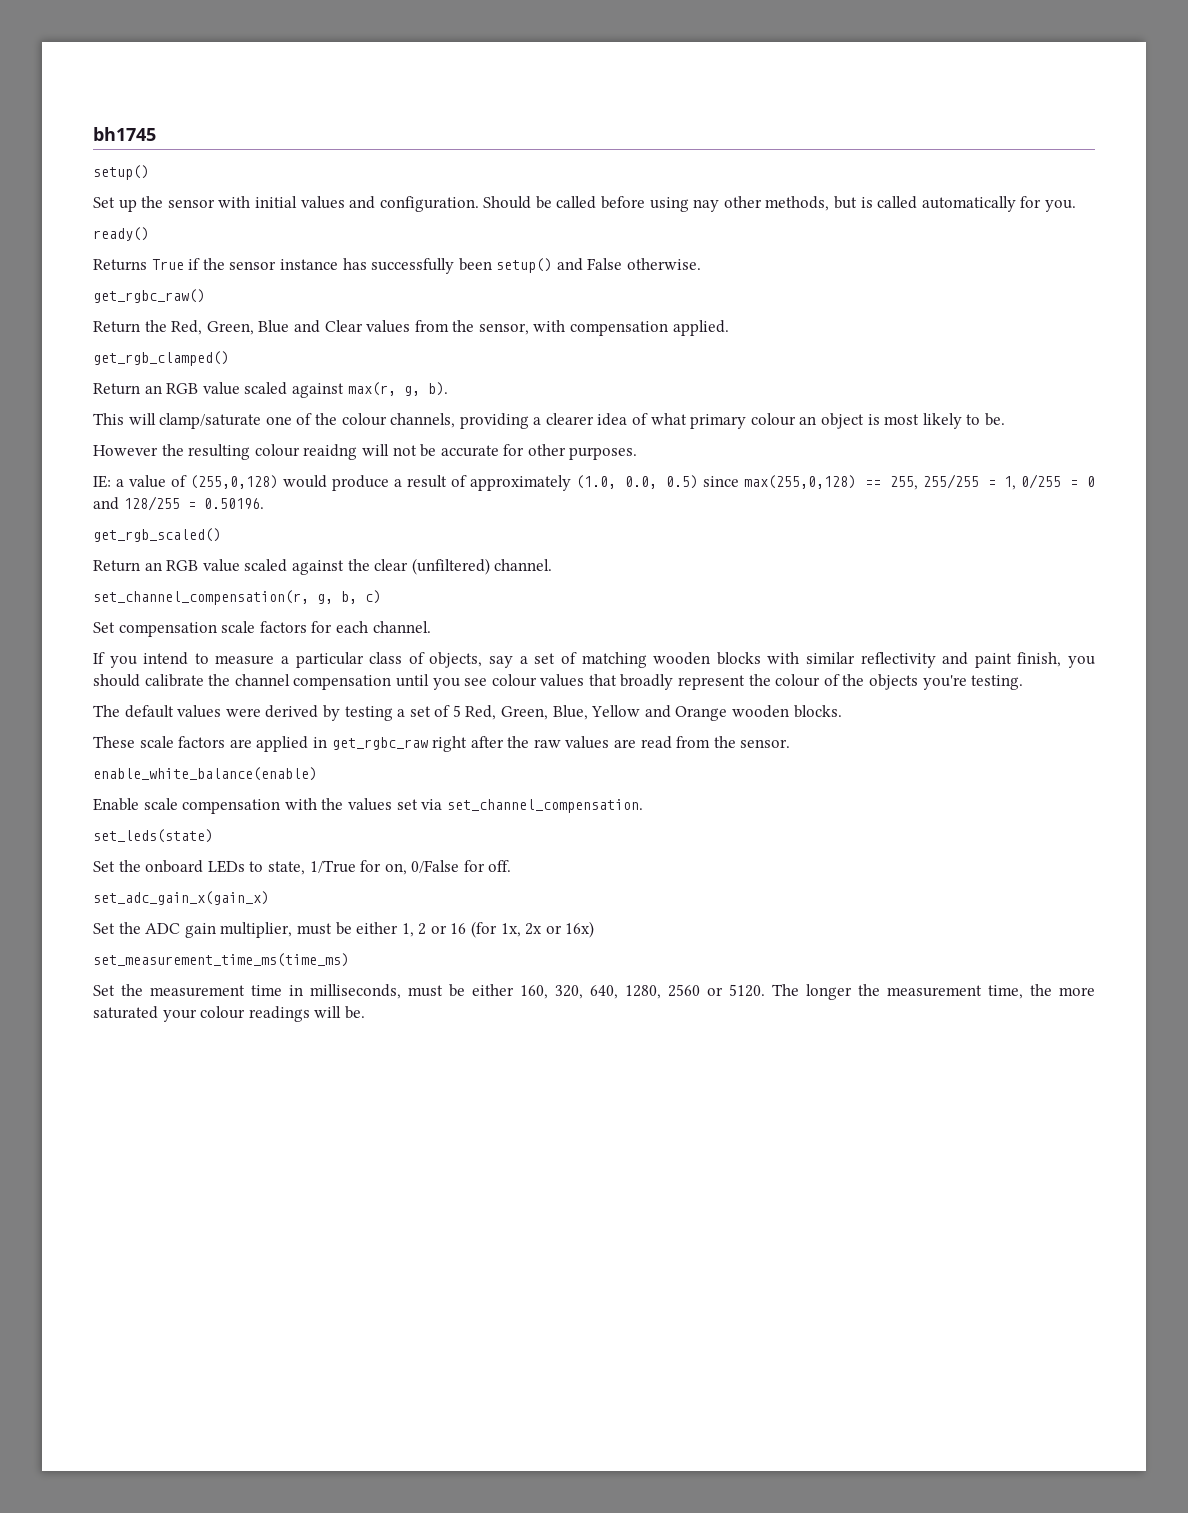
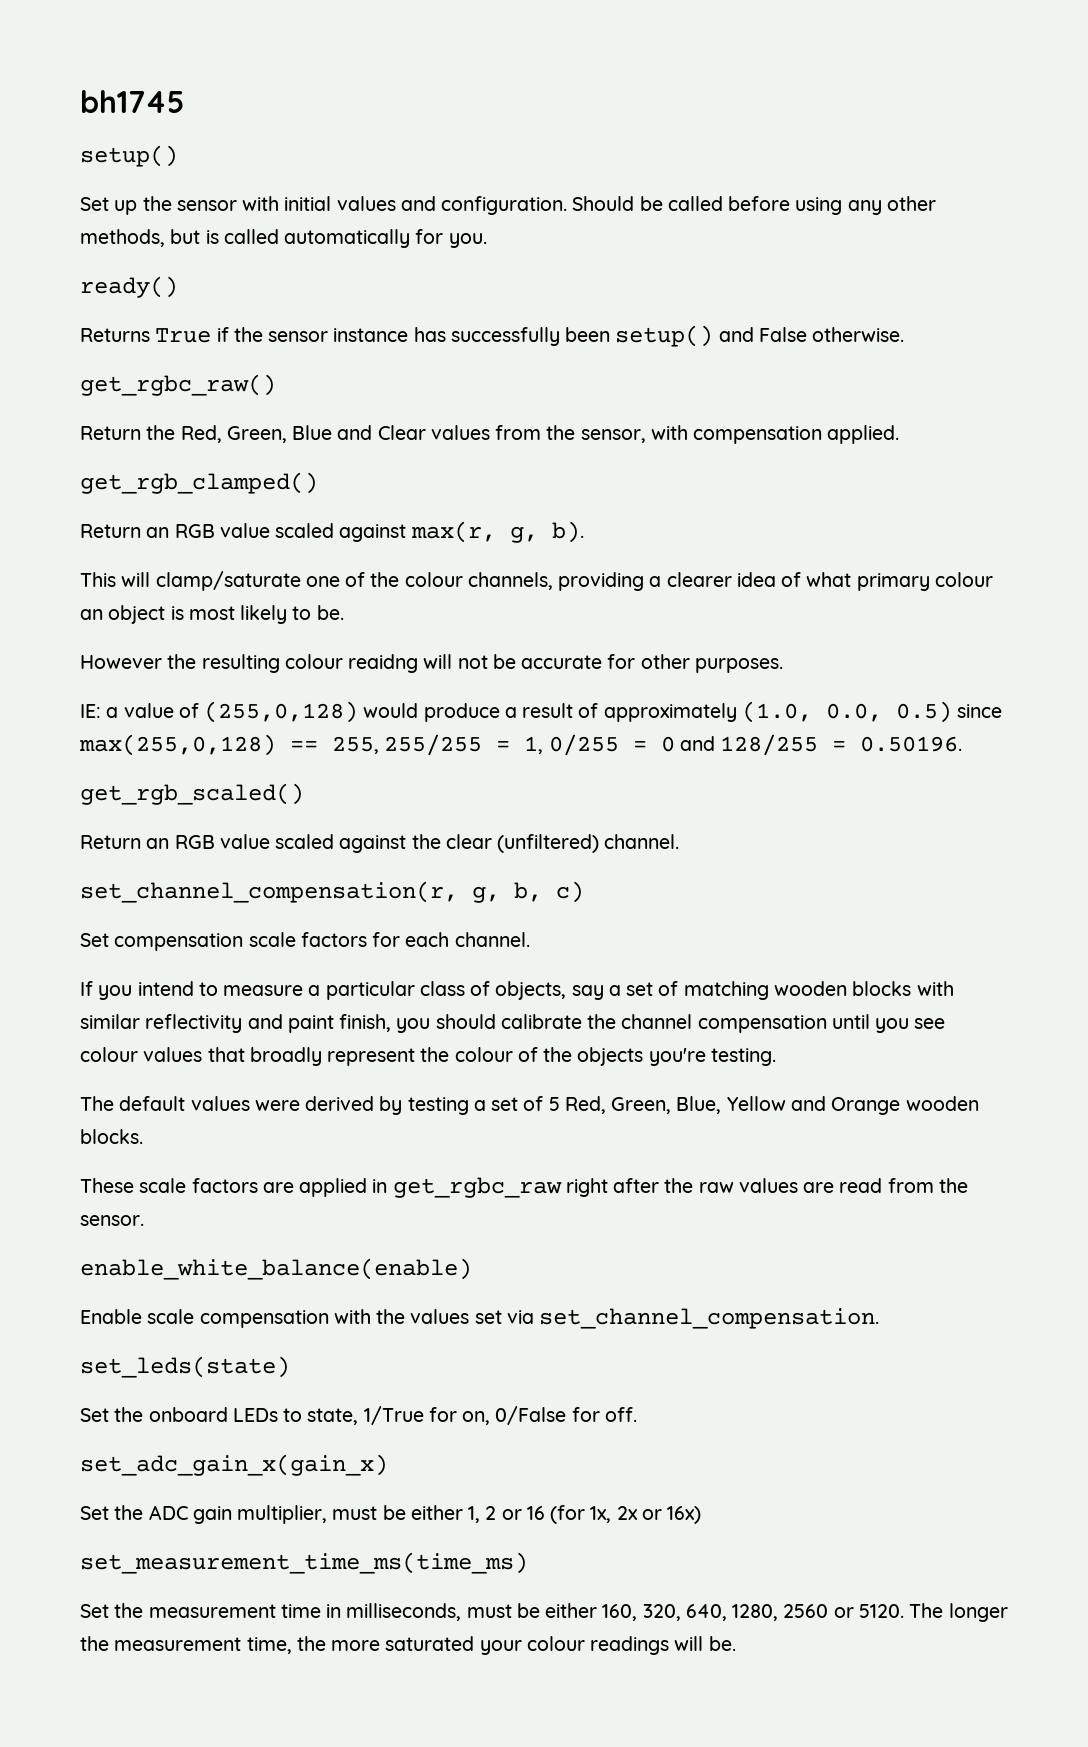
[693,199,720,212] nay -> [847,200,882,215] any

